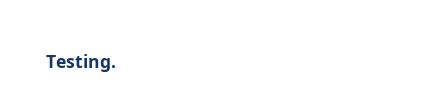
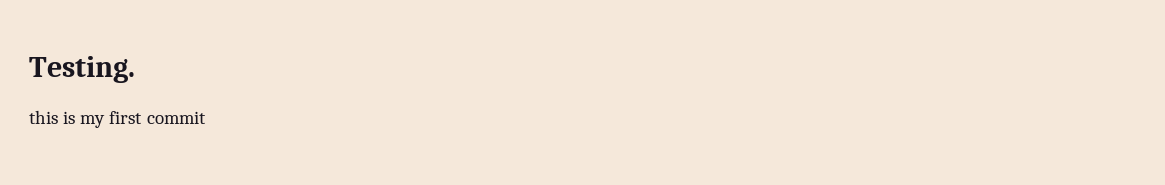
(116, 63) none -> [29,110,206,128] // this is my first commit

